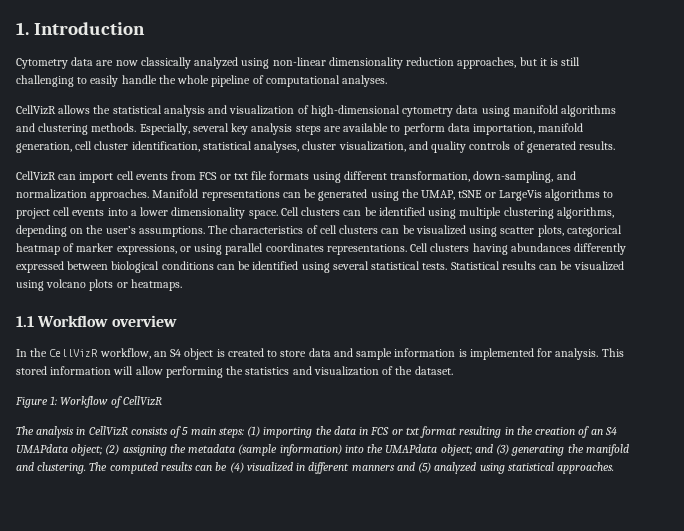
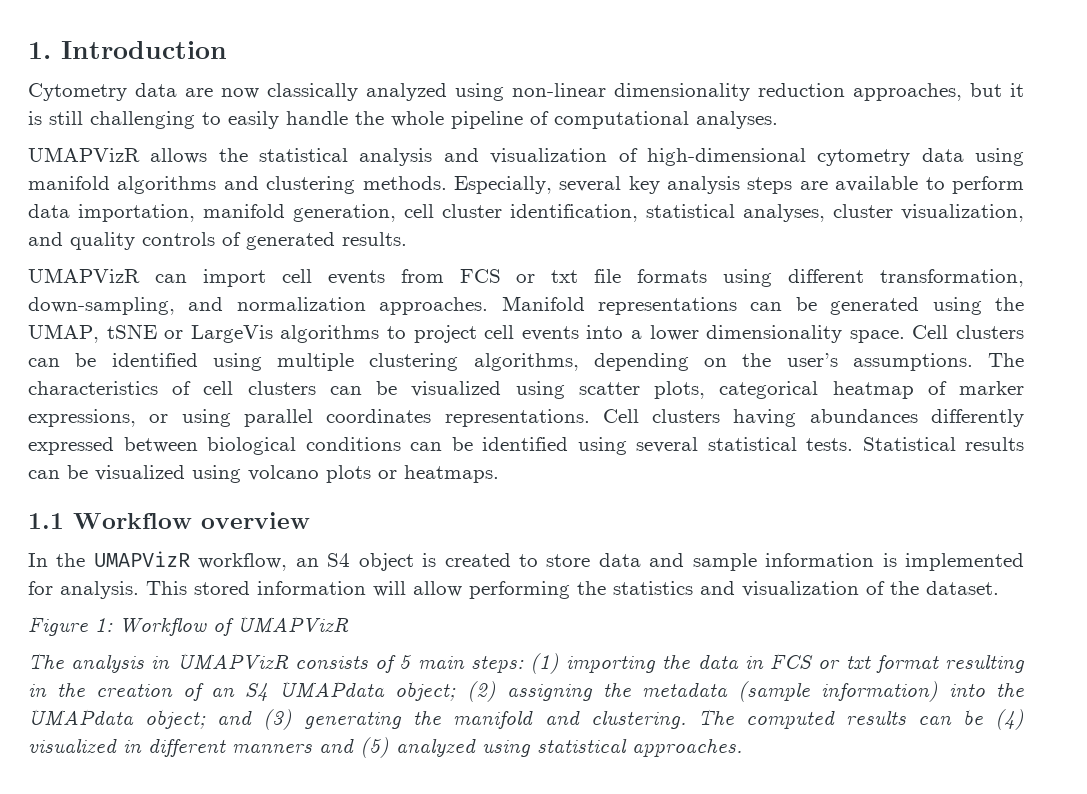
[16,105,56,115] CellVizR -> [28,147,140,162] UMAPVizR
[16,171,56,181] CellVizR -> [28,268,140,283] UMAPVizR
[49,349,99,357] CellVizR -> [93,551,190,567] UMAPVizR
[122,396,162,406] CellVizR -> [237,616,349,633] UMAPVizR
[88,426,128,436] CellVizR -> [176,653,289,670] UMAPVizR

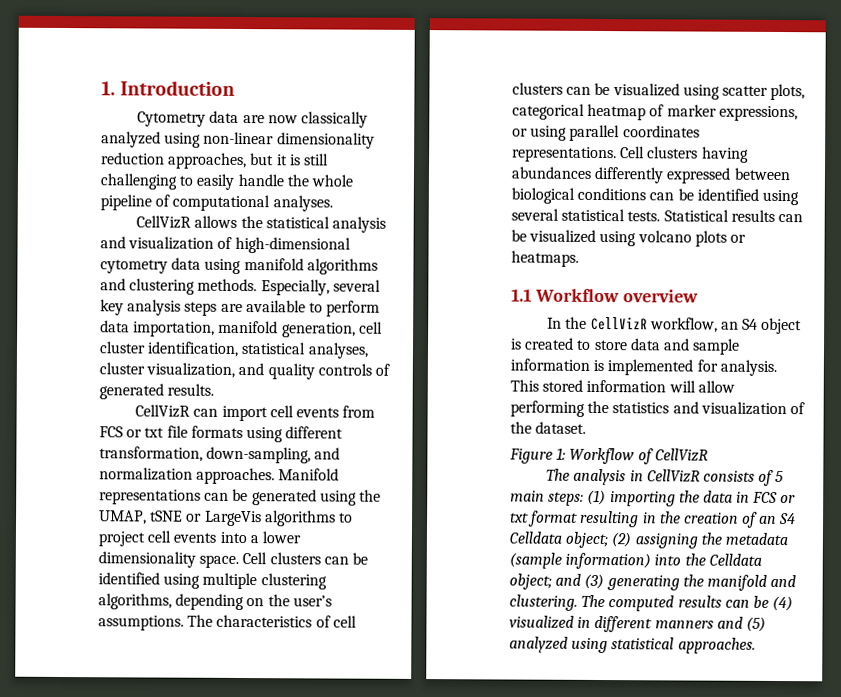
[28,147,140,162] UMAPVizR -> [136,215,192,229] CellVizR
[28,268,140,283] UMAPVizR -> [135,404,191,418] CellVizR
[93,551,190,567] UMAPVizR -> [590,316,648,331] CellVizR
[237,616,349,633] UMAPVizR -> [654,448,708,462] CellVizR
[176,653,289,670] UMAPVizR -> [646,469,700,483] CellVizR
[279,681,386,698] UMAPdata -> [509,531,562,544] Celldata
[28,709,134,726] UMAPdata -> [708,553,762,566] Celldata

